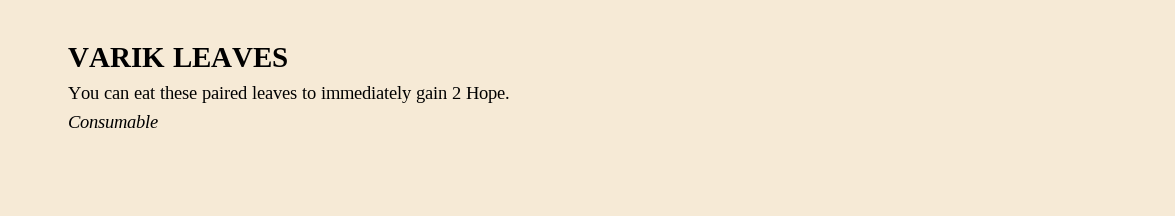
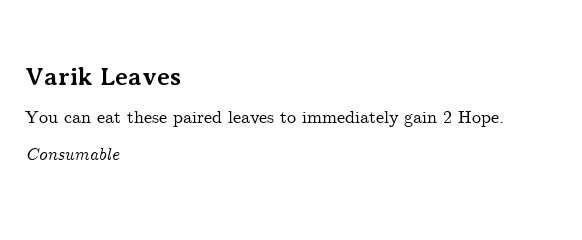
[68,48,288,67] VARIK LEAVES -> [25,67,181,85] Varik Leaves

